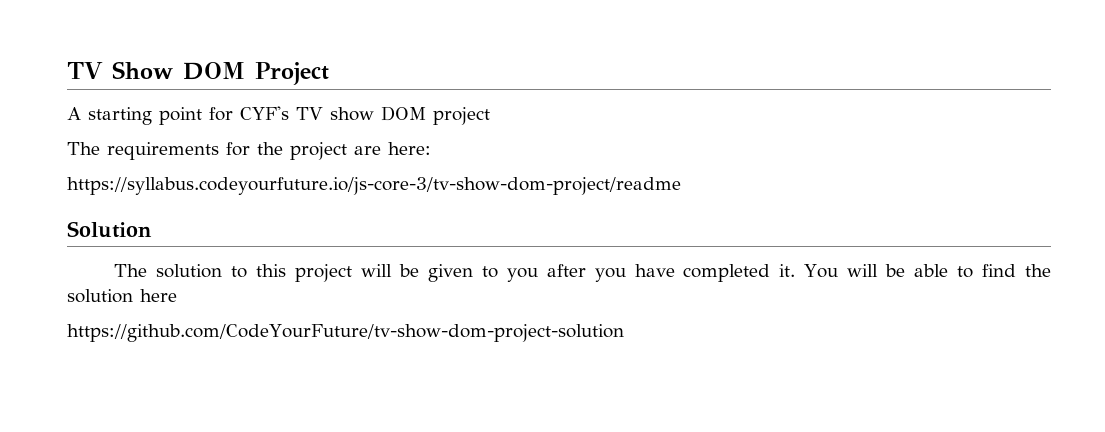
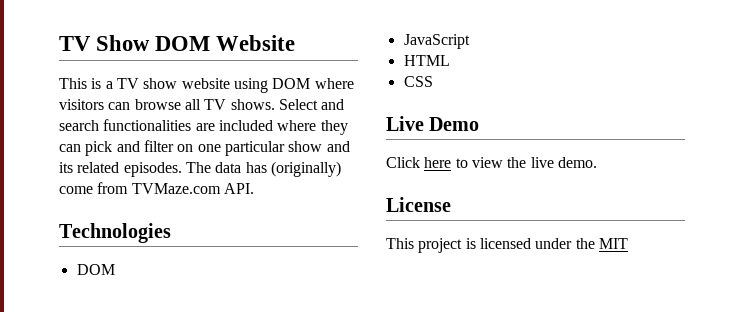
[255,62,329,85] [67,106,490,125] [67,142,431,160] [67,177,681,195] [67,221,152,238] [114,264,1052,282] [67,289,177,303] [67,324,624,342] Project // A starting point for CYF's TV show DOM project // The requirements for the project are here: // https://syllabus.codeyourfuture.io/js-core-3/tv-show-dom-project/readme // Solution // The solution to this project will be given to you after you have completed it. You will be able to find the solution here // https://github.com/CodeYourFuture/tv-show-dom-project-solution -> [216,35,296,51] [59,78,354,93] [59,99,345,110] [59,119,348,135] [59,140,350,156] [59,161,341,177] [59,182,254,194] [59,223,171,243] [76,264,115,275] [403,34,470,49] [403,55,450,66] [403,76,433,87] [386,116,480,131] [386,157,597,168] [386,197,451,212] [386,238,628,253] Website // This is a TV show website using DOM where visitors can browse all TV shows. Select and search functionalities are included where they can pick and filter on one particular show and its related episodes. The data has (originally) come from TVMaze.com API. // Technologies // DOM // JavaScript // HTML // CSS // Live Demo // Click here to view the live demo. // License // This project is licensed under the MIT

